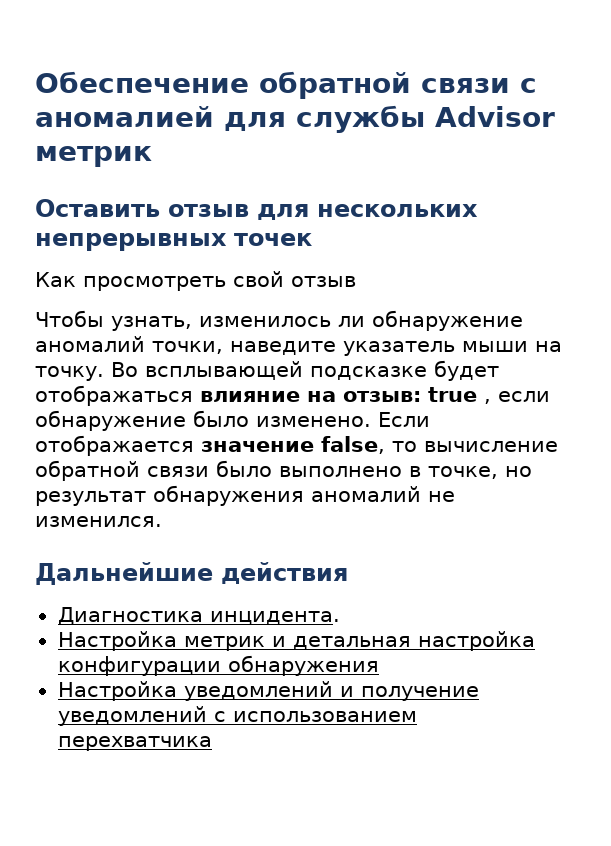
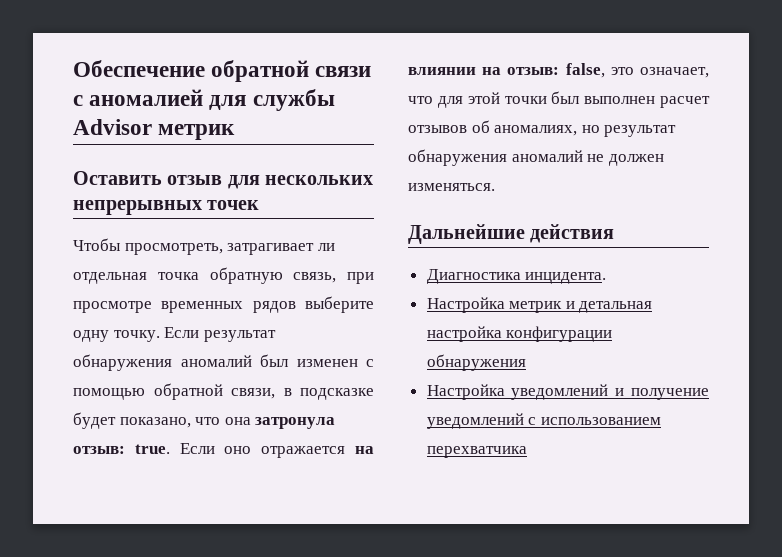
[35,271,356,291] [35,310,523,331] [35,336,562,356] [35,360,499,381] [35,385,550,406] [35,410,430,431] [35,435,558,456] [35,460,498,481] Как просмотреть свой отзыв // Чтобы узнать, изменилось ли обнаружение аномалий точки, наведите указатель мыши на точку. Во всплывающей подсказке будет отображаться влияние на отзыв: true , если обнаружение было изменено. Если отображается значение false, то вычисление обратной связи было выполнено в точке, -> [73,238,335,255] [73,267,374,284] [73,296,374,313] [73,327,276,342] [73,354,374,371] [73,383,374,400] [73,412,336,429] [73,443,375,458] [408,63,709,78] [408,91,710,108] [408,120,578,136] Чтобы просмотреть, затрагивает ли отдельная точка обратную связь, при просмотре временных рядов выберите одну точку. Если результат обнаружения аномалий был изменен с помощью обратной связи, в подсказке будет показано, что она затронула отзыв: true. Если оно отражается на влиянии на отзыв: false, это означает, что для этой точки был выполнен расчет отзывов об аномалиях,
[35,516,162,527] изменился. -> [608,154,664,166] [408,183,495,191] должен изменяться.

